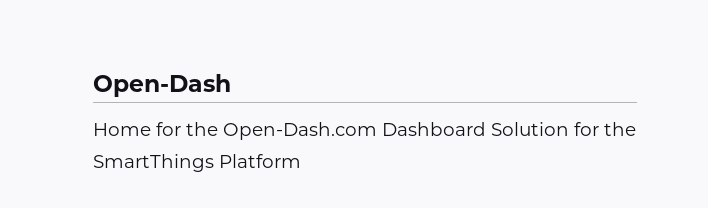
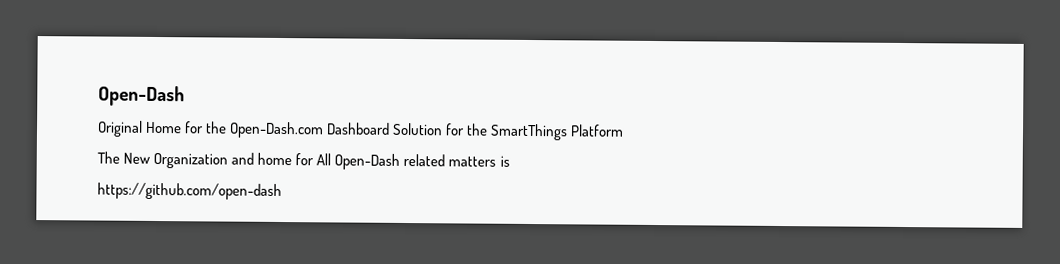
(231, 85) none -> [97,120,143,137] Original
(301, 161) none -> [97,151,510,170] [97,182,282,201] // The New Organization and home for All Open-Dash related matters is // https://github.com/open-dash

